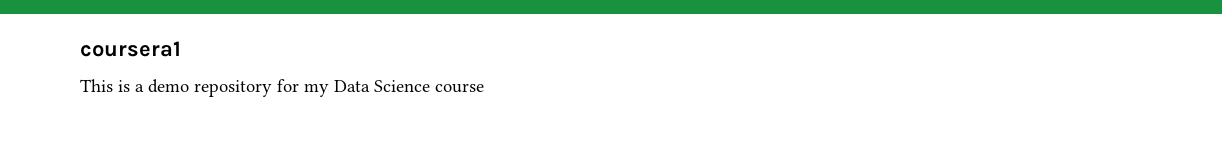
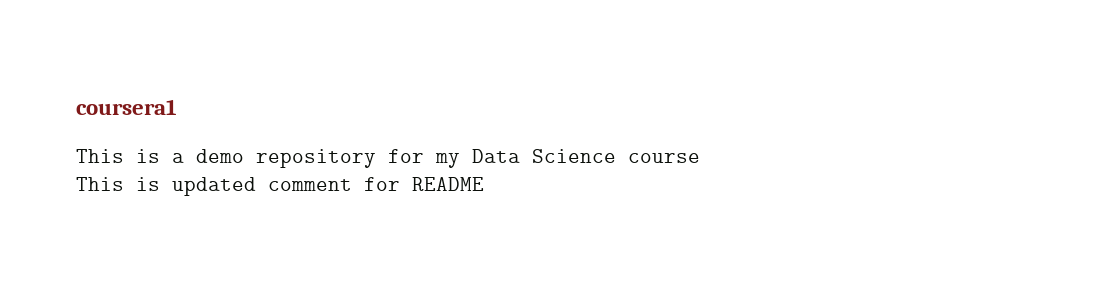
(484, 88) none -> [76,177,484,196] // This is updated comment for README

